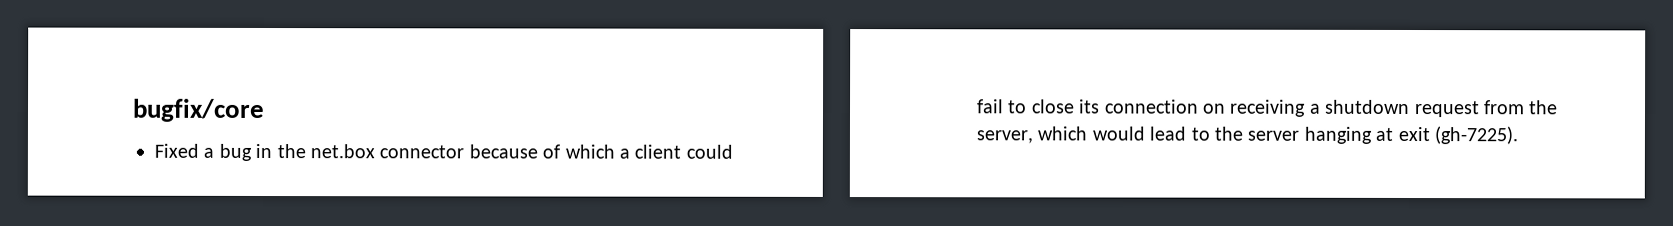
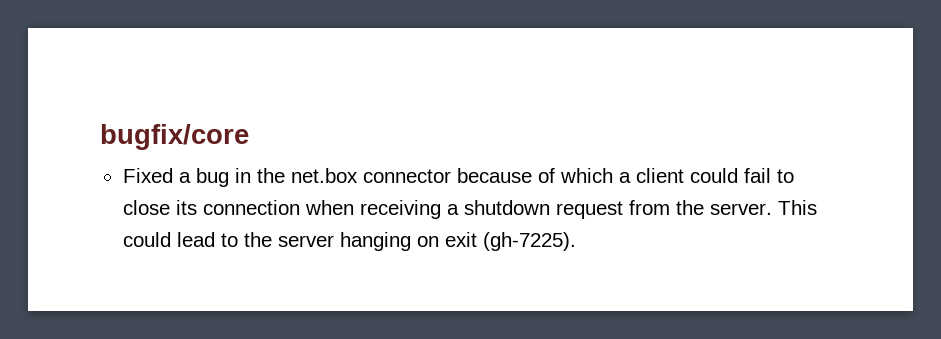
[1202,103,1226,114] on -> [304,200,354,215] when
[976,126,1145,144] server, which would -> [709,200,817,215] [122,232,171,247] server. This could
[1375,127,1394,141] at -> [416,236,439,247] on

